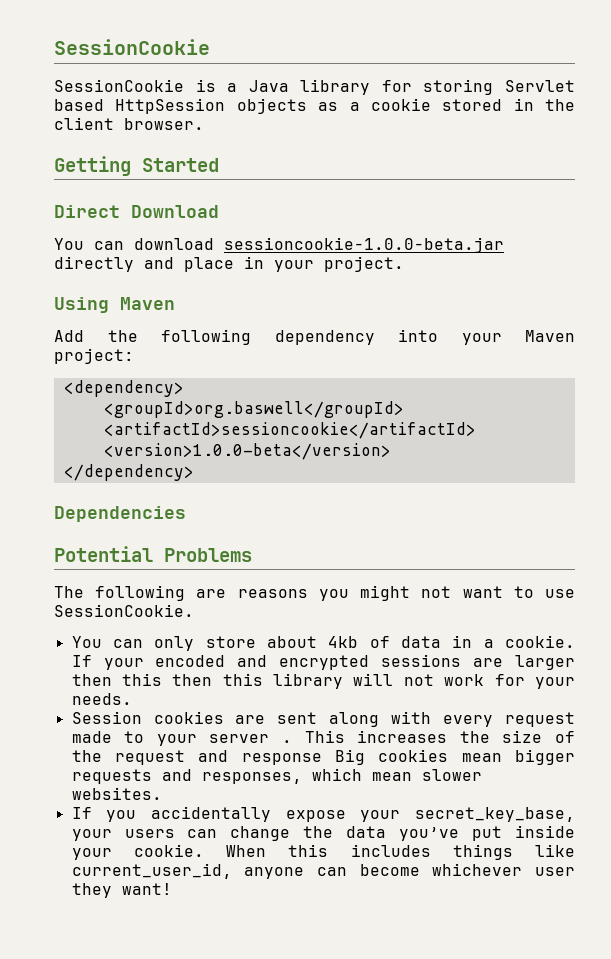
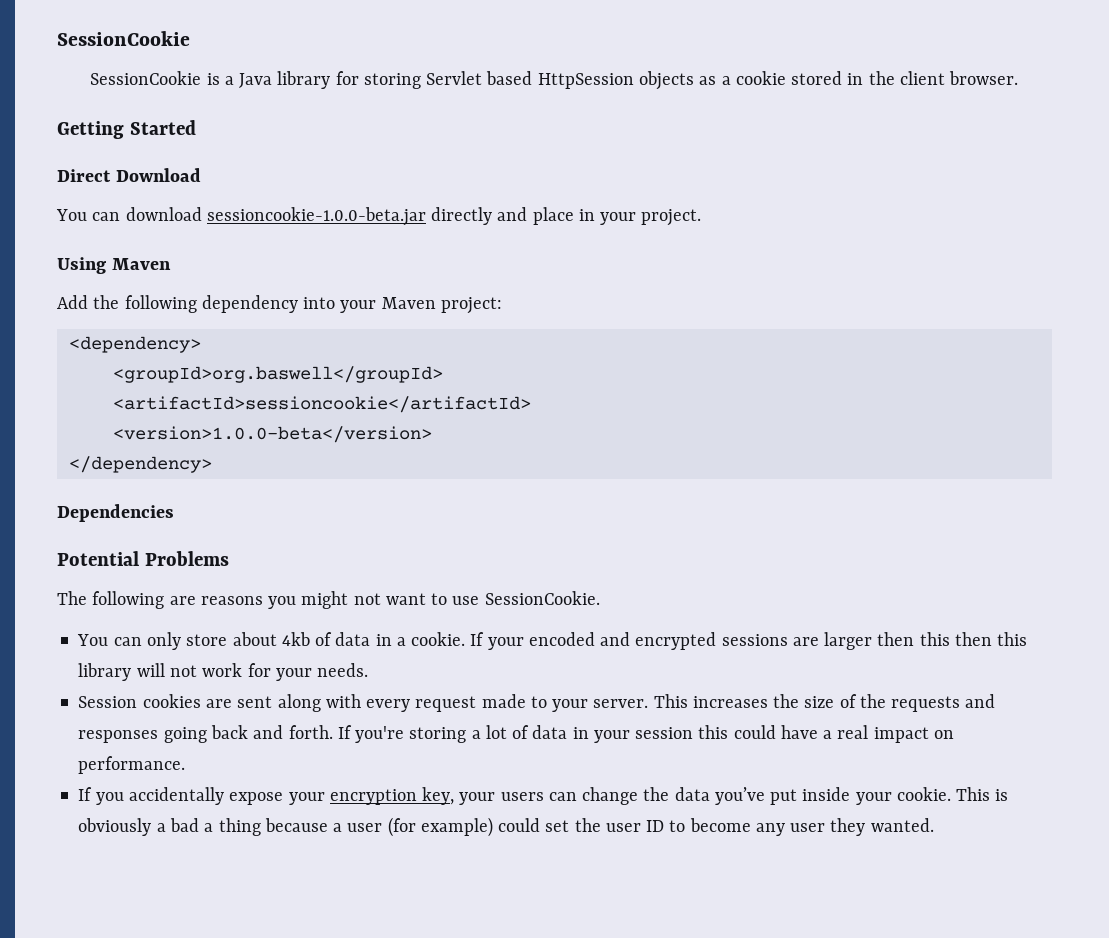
[209,734,292,743] server . -> [593,699,649,708] server.
[114,749,575,765] [71,768,482,784] [71,787,162,800] request and response Big cookies mean bigger requests and responses, which mean slower websites. -> [891,694,996,712] [78,725,955,743] [78,756,186,774] requests and responses going back and forth. If you're storing a lot of data in your session this could have a real impact on performance.
[415,807,575,822] secret_key_base, -> [329,787,455,805] encryption key,
[226,844,575,860] [71,863,523,879] When this includes things like current_user_id, anyone can become whichever -> [956,787,1009,801] [78,817,785,837] This is obviously a bad a thing because a user (for example) could set the user ID to become any
[121,883,172,895] want! -> [870,818,934,832] wanted.

